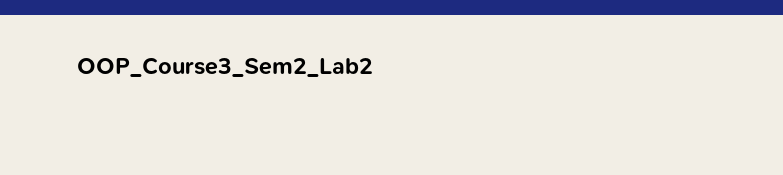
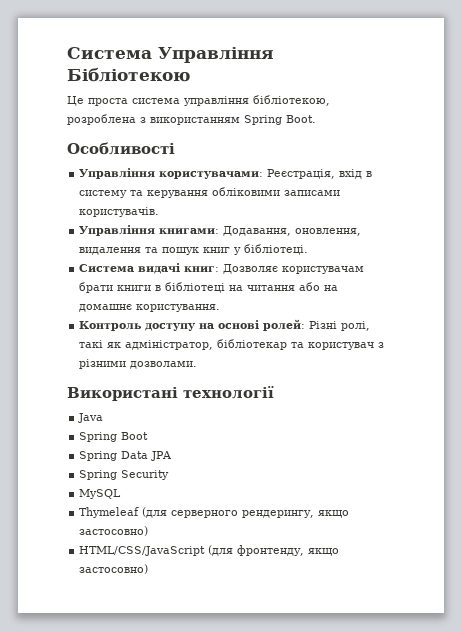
[77,57,373,77] OOP_Course3_Sem2_Lab2 -> [67,47,274,63] [67,67,190,82] [67,95,330,106] [67,114,316,125] [67,142,175,155] [79,168,373,179] [79,187,341,198] [79,207,160,217] [79,225,362,236] [79,244,309,255] [79,263,365,274] [79,282,339,293] [79,304,221,312] [79,319,371,331] [79,339,385,350] [79,359,198,369] [67,386,274,401] [78,413,104,423] [79,432,149,442] [79,451,173,461] [79,470,170,480] [79,489,122,499] [79,507,350,518] [79,526,149,536] [79,545,340,556] [79,564,149,574] Система Управління Бібліотекою // Це проста система управління бібліотекою, розроблена з використанням Spring Boot. // Особливості // Управління користувачами: Реєстрація, вхід в систему та керування обліковими записами користувачів. // Управління книгами: Додавання, оновлення, видалення та пошук книг у бібліотеці. // Система видачі книг: Дозволяє користувачам брати книги в бібліотеці на читання або на домашнє користування. // Контроль доступу на основі ролей: Різні ролі, такі як адміністратор, бібліотекар та користувач з різними дозволами. // Використані технології // Java // Spring Boot // Spring Data JPA // Spring Security // MySQL // Thymeleaf (для серверного рендерингу, якщо застосовно) // HTML/CSS/JavaScript (для фронтенду, якщо застосовно)

